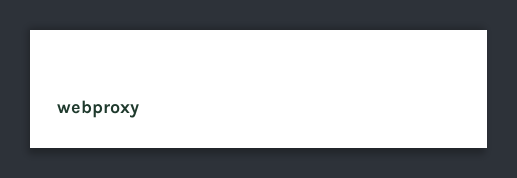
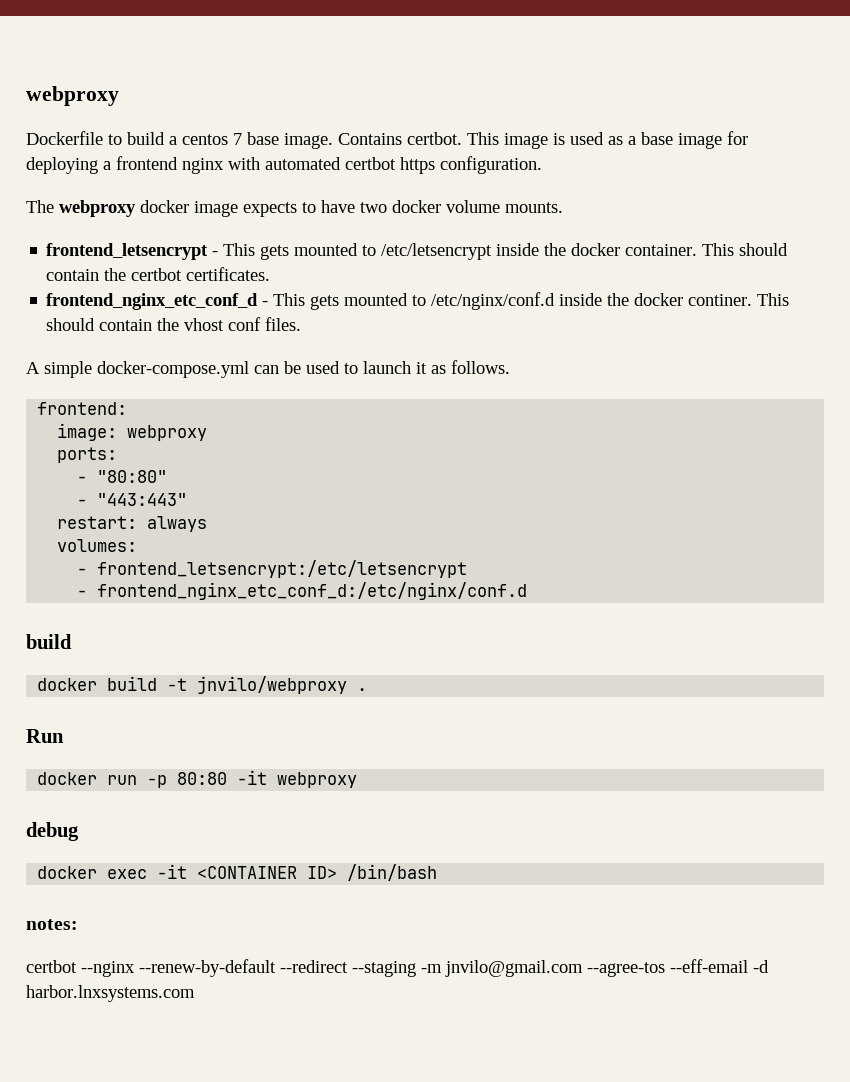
[57,100,139,118] webproxy -> [26,86,119,106] [26,131,748,149] [26,156,542,174] [26,200,563,217] [46,243,789,260] [46,267,271,281] [46,292,790,310] [46,317,302,331] [26,360,510,378] [37,402,128,415] [57,423,208,441] [57,447,118,463] [77,470,168,483] [77,493,188,506] [57,516,208,532] [57,539,138,552] [77,560,468,578] [77,582,528,600] [26,634,72,649] [37,676,368,694] [26,729,64,743] [37,770,358,788] [26,822,79,841] [37,864,438,881] [26,919,78,930] [26,959,769,977] [26,985,195,1002] webproxy // Dockerfile to build a centos 7 base image. Contains certbot. This image is used as a base image for deploying a frontend nginx with automated certbot https configuration. // The webproxy docker image expects to have two docker volume mounts. // frontend_letsencrypt - This gets mounted to /etc/letsencrypt inside the docker container. This should contain the certbot certificates. // frontend_nginx_etc_conf_d - This gets mounted to /etc/nginx/conf.d inside the docker continer. This should contain the vhost conf files. // A simple docker-compose.yml can be used to launch it as follows. // frontend: // image: webproxy // ports: // - "80:80" // - "443:443" // restart: always // volumes: // - frontend_letsencrypt:/etc/letsencrypt // - frontend_nginx_etc_conf_d:/etc/nginx/conf.d // build // docker build -t jnvilo/webproxy . // Run // docker run -p 80:80 -it webproxy // debug // docker exec -it <CONTAINER ID> /bin/bash // notes: // certbot --nginx --renew-by-default --redirect --staging -m jnvilo@gmail.com --agree-tos --eff-email -d harbor.lnxsystems.com

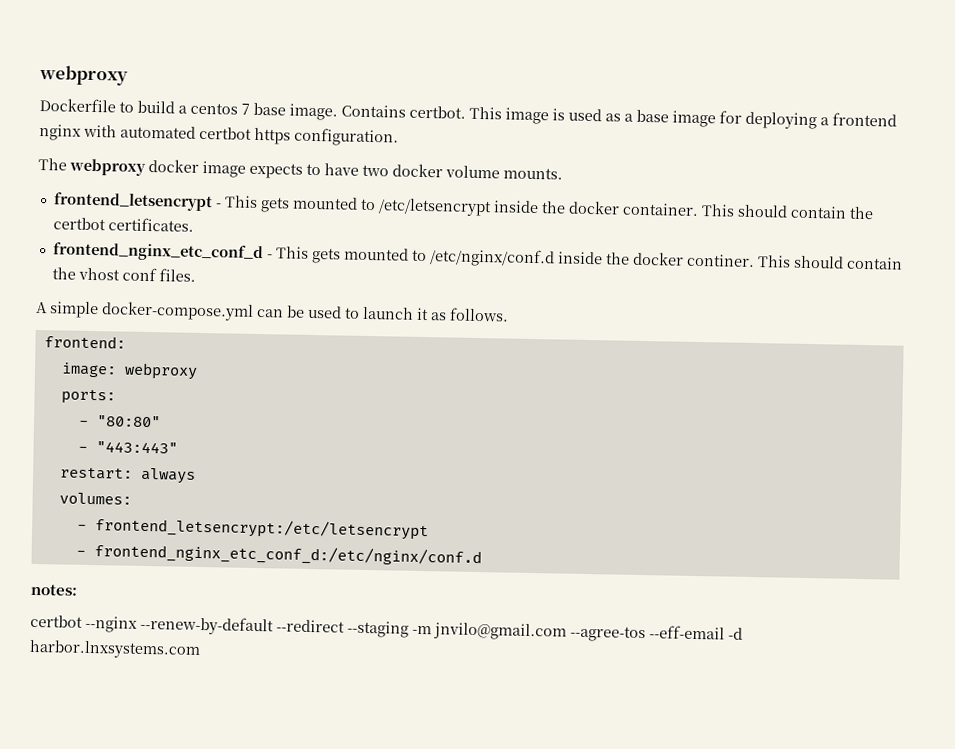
[26,634,72,649] [37,676,368,694] [26,729,64,743] [37,770,358,788] [26,822,79,841] [37,864,438,881] // build // docker build -t jnvilo/webproxy . // Run // docker run -p 80:80 -it webproxy // debug // docker exec -it <CONTAINER ID> /bin/bash -> (482, 555) none

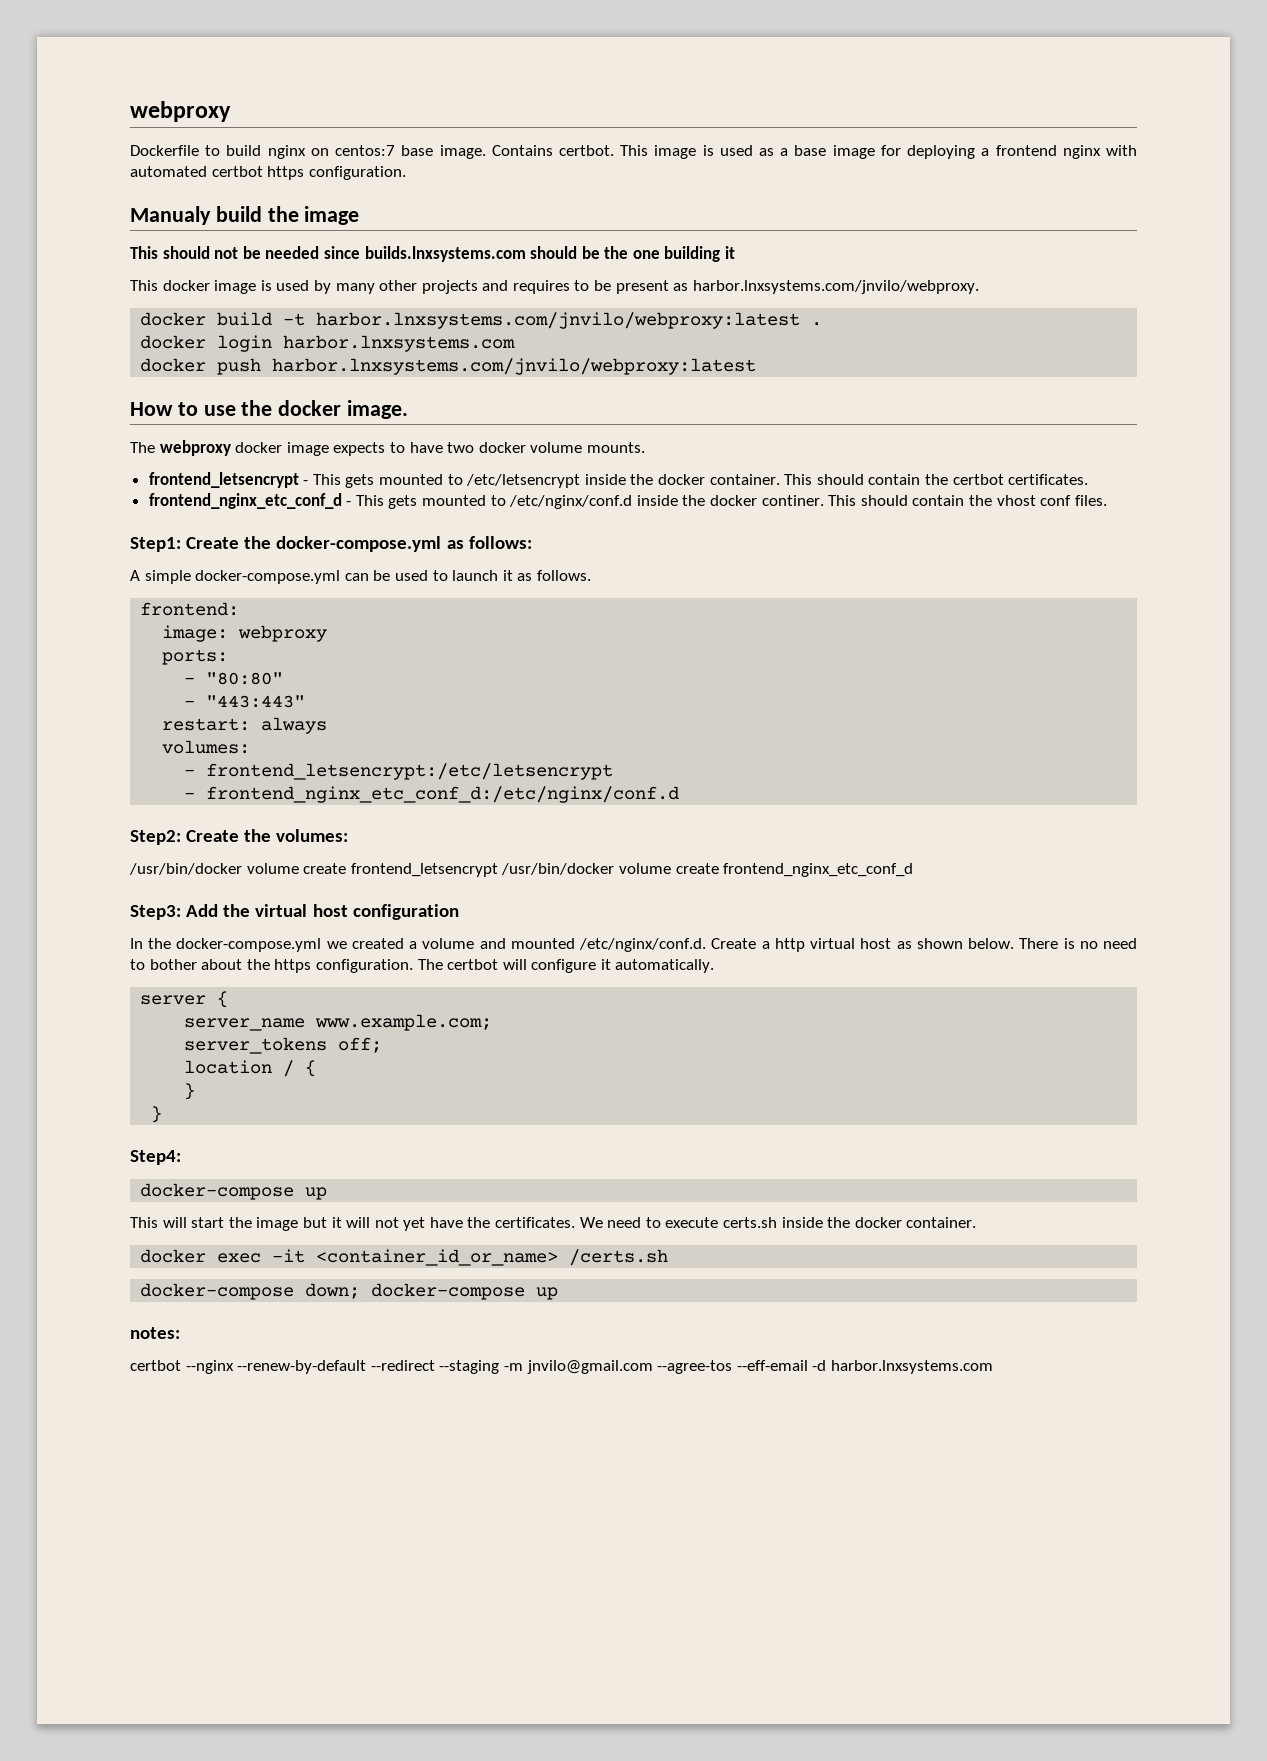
[178,102,250,115] a centos 7 -> [267,145,396,159] nginx on centos:7
(399, 137) none -> [130,206,360,225] [130,246,736,262] [130,280,979,294] [140,312,823,329] [140,335,516,352] [140,358,757,375] [130,400,409,419] // Manualy build the image // This should not be needed since builds.lnxsystems.com should be the one building it // This docker image is used by many other projects and requires to be present as harbor.lnxsystems.com/jnvilo/webproxy. // docker build -t harbor.lnxsystems.com/jnvilo/webproxy:latest . // docker login harbor.lnxsystems.com // docker push harbor.lnxsystems.com/jnvilo/webproxy:latest // How to use the docker image.
(196, 275) none -> [130,536,532,552] // Step1: Create the docker-compose.yml as follows:
(482, 555) none -> [130,829,349,845] [129,863,914,877] [130,904,459,920] [130,938,1137,952] [130,959,715,973] [140,991,229,1008] [184,1014,493,1031] [184,1037,383,1054] [184,1060,317,1077] [184,1083,196,1100] [151,1106,163,1123] [130,1150,181,1165] [140,1183,328,1200] [130,1217,977,1231] [140,1249,669,1266] [140,1283,559,1300] // Step2: Create the volumes: // /usr/bin/docker volume create frontend_letsencrypt /usr/bin/docker volume create frontend_nginx_etc_conf_d // Step3: Add the virtual host configuration // In the docker-compose.yml we created a volume and mounted /etc/nginx/conf.d. Create a http virtual host as shown below. There is no need to bother about the https configuration. The certbot will configure it automatically. // server { // server_name www.example.com; // server_tokens off; // location / { // } // } // Step4: // docker-compose up // This will start the image but it will not yet have the certificates. We need to execute certs.sh inside the docker container. // docker exec -it <container_id_or_name> /certs.sh // docker-compose down; docker-compose up

